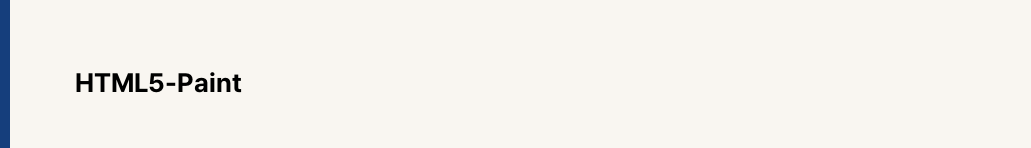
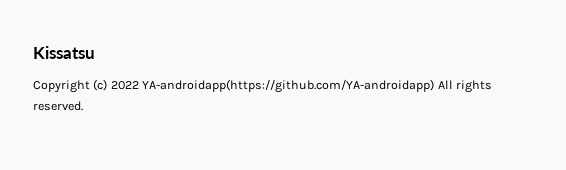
[75,72,242,93] HTML5-Paint -> [33,46,95,59] [33,79,492,93] [33,101,83,111] Kissatsu // Copyright (c) 2022 YA-androidapp(https://github.com/YA-androidapp) All rights reserved.

